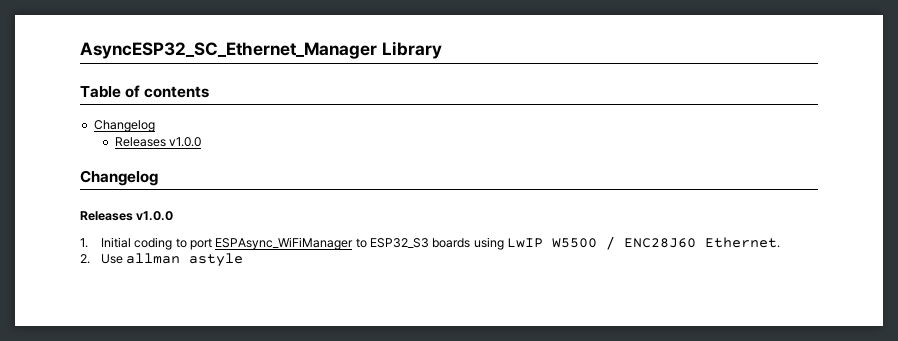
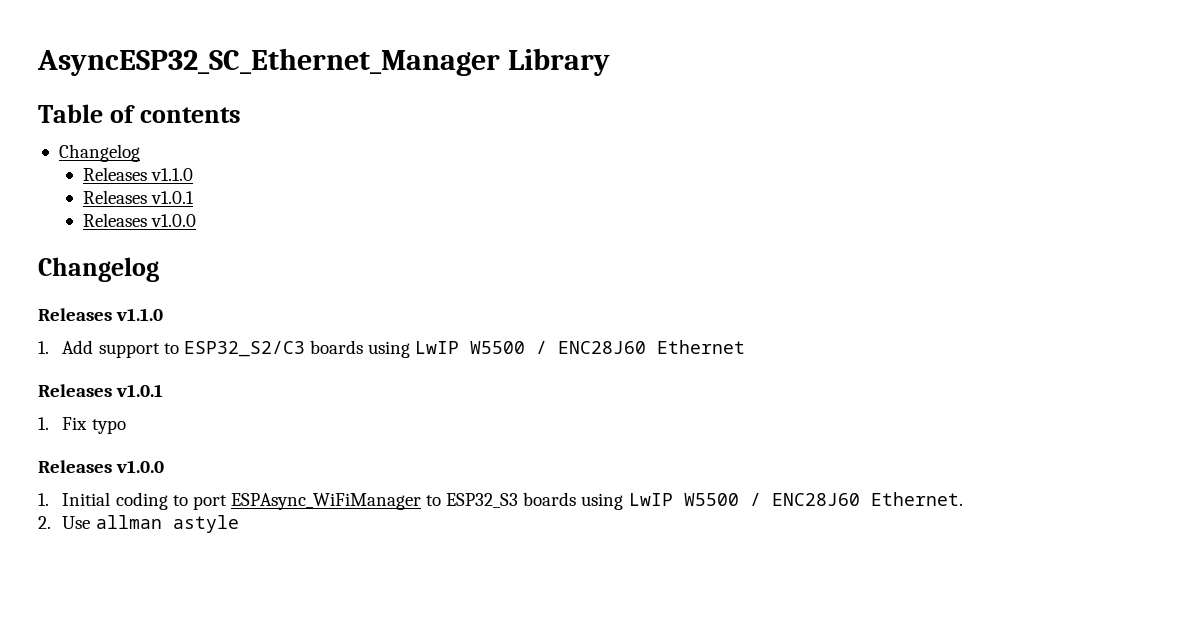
(155, 126) none -> [83,167,194,181] [83,190,195,204] // Releases v1.1.0 // Releases v1.0.1
(158, 178) none -> [38,308,164,321] [38,340,746,358] [38,384,164,397] [38,417,126,434] // Releases v1.1.0 // 1. Add support to ESP32_S2/C3 boards using LwIP W5500 / ENC28J60 Ethernet // Releases v1.0.1 // 1. Fix typo

